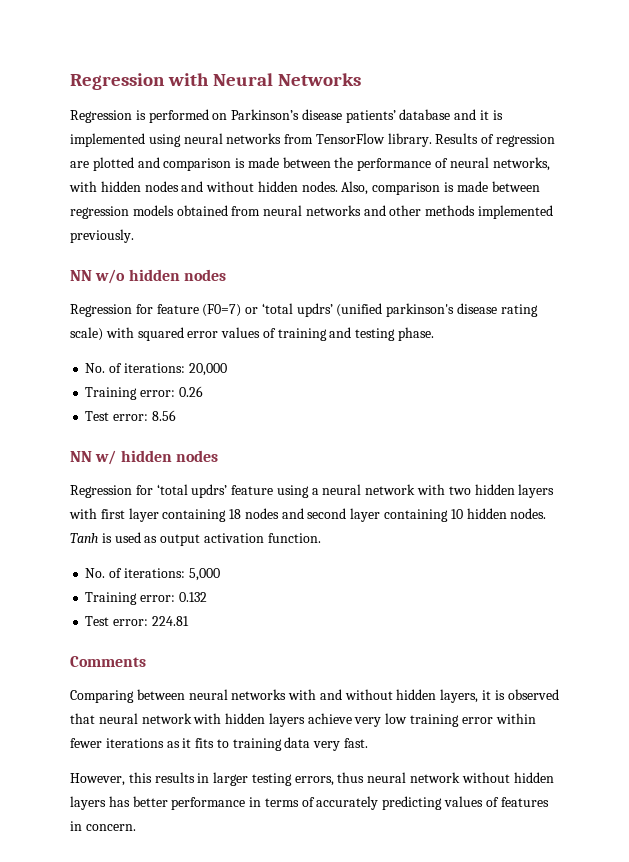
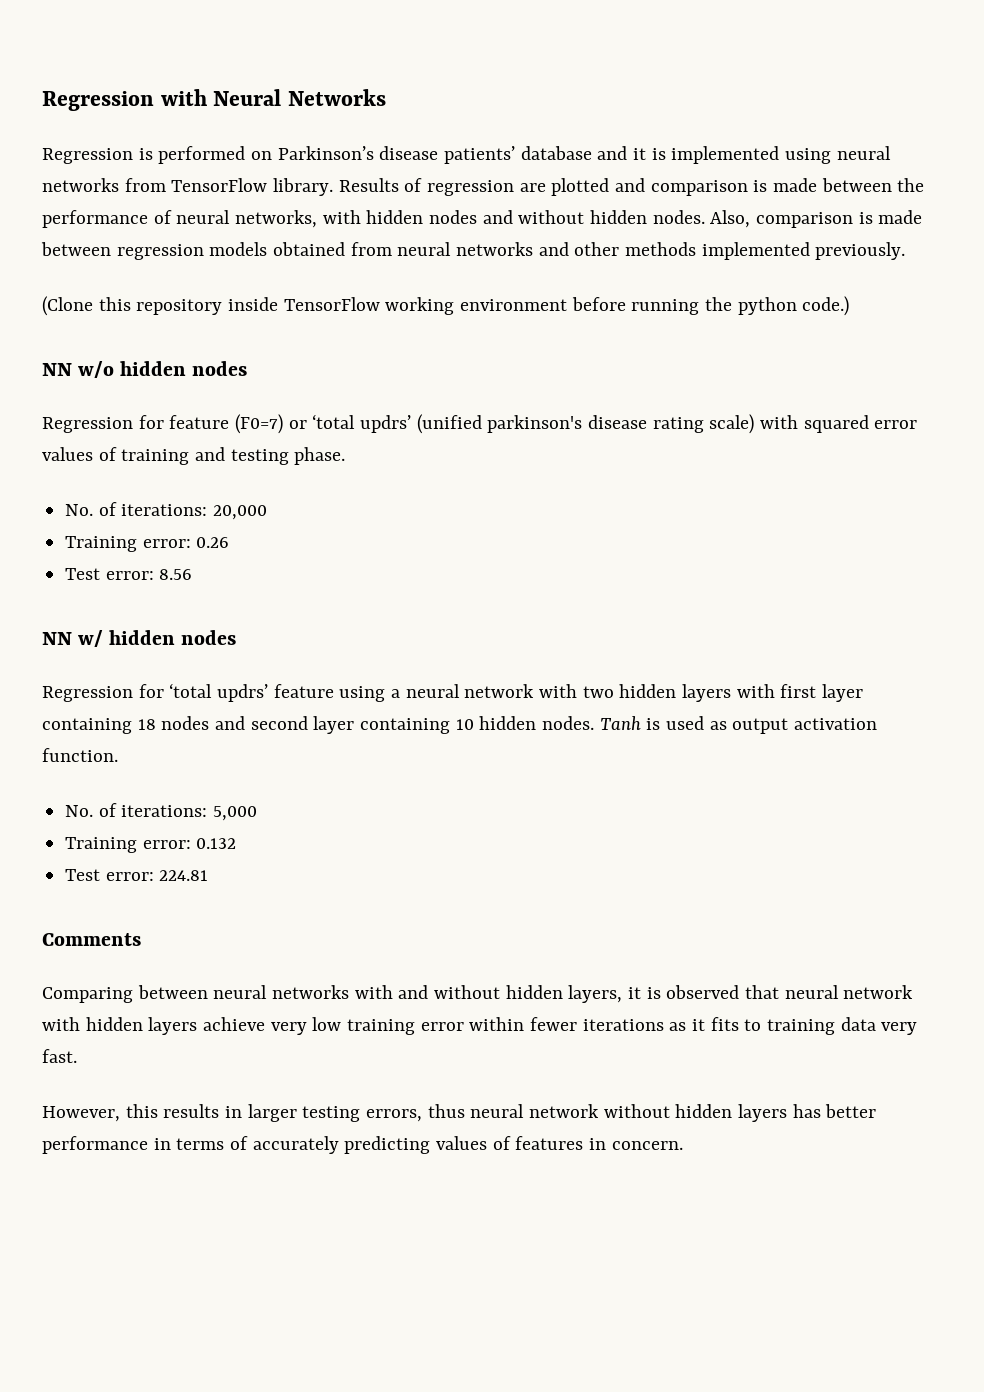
(134, 236) none -> [42,296,850,316] // (Clone this repository inside TensorFlow working environment before running the python code.)

